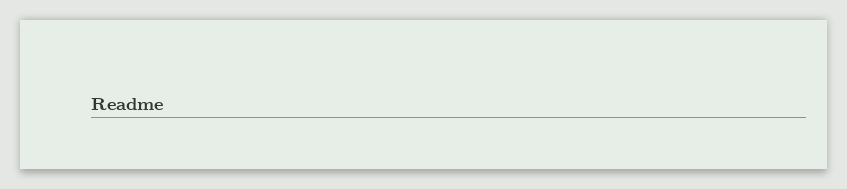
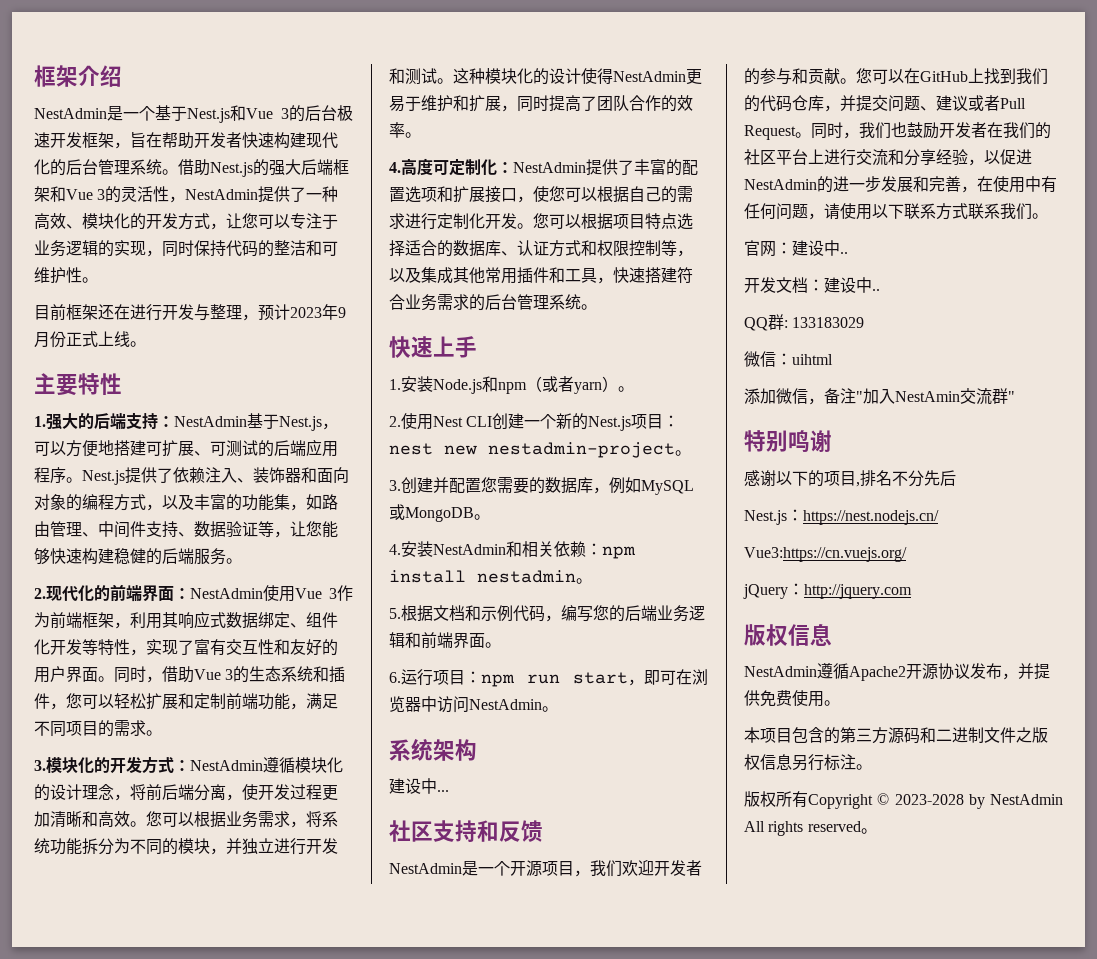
[91,98,163,110] Readme -> [34,65,122,87] [34,105,353,123] [34,132,338,149] [34,159,349,177] [34,186,339,203] [34,213,338,230] [34,240,338,257] [34,267,98,284] [34,304,346,321] [34,331,146,348] [34,373,122,396] [34,412,338,431] [34,439,338,457] [34,467,349,485] [34,494,338,511] [34,521,338,538] [34,548,242,565] [34,584,353,602] [34,611,338,629] [34,639,338,656] [34,666,346,683] [34,693,338,710] [34,720,162,737] [34,756,343,774] [34,784,338,801] [34,811,338,828] [34,838,338,855] [389,68,702,85] [389,95,693,112] [389,122,421,138] [389,158,698,176] [389,186,693,203] [389,213,693,230] [389,240,693,257] [389,267,693,284] [389,294,597,311] [389,336,477,358] [389,376,634,394] [389,413,680,431] [389,442,691,458] [389,477,694,495] [389,504,490,522] [389,541,636,559] [389,570,592,584] [389,605,705,622] [389,632,501,649] [389,669,708,687] [389,696,558,713] [389,738,477,761] [389,778,449,794] [389,820,543,842] [389,860,702,877] [744,68,1048,85] [744,95,1026,112] [744,122,1051,140] [744,149,1032,166] [744,176,1057,193] [744,203,1048,220] [744,240,848,257] [744,277,880,293] [744,314,865,331] [744,351,833,367] [744,388,1015,405] [744,430,832,452] [744,470,956,487] [744,509,939,525] [744,547,907,562] [743,583,912,599] [744,623,832,646] [744,663,1050,681] [744,690,840,707] [744,727,1048,744] [744,754,872,771] [744,791,1063,809] [744,821,877,836] 框架介绍 // NestAdmin是一个基于Nest.js和Vue 3的后台极速开发框架，旨在帮助开发者快速构建现代化的后台管理系统。借助Nest.js的强大后端框架和Vue 3的灵活性，NestAdmin提供了一种高效、模块化的开发方式，让您可以专注于业务逻辑的实现，同时保持代码的整洁和可维护性。 // 目前框架还在进行开发与整理，预计2023年9月份正式上线。 // 主要特性 // 1.强大的后端支持：NestAdmin基于Nest.js，可以方便地搭建可扩展、可测试的后端应用程序。Nest.js提供了依赖注入、装饰器和面向对象的编程方式，以及丰富的功能集，如路由管理、中间件支持、数据验证等，让您能够快速构建稳健的后端服务。 // 2.现代化的前端界面：NestAdmin使用Vue 3作为前端框架，利用其响应式数据绑定、组件化开发等特性，实现了富有交互性和友好的用户界面。同时，借助Vue 3的生态系统和插件，您可以轻松扩展和定制前端功能，满足不同项目的需求。 // 3.模块化的开发方式：NestAdmin遵循模块化的设计理念，将前后端分离，使开发过程更加清晰和高效。您可以根据业务需求，将系统功能拆分为不同的模块，并独立进行开发和测试。这种模块化的设计使得NestAdmin更易于维护和扩展，同时提高了团队合作的效率。 // 4.高度可定制化：NestAdmin提供了丰富的配置选项和扩展接口，使您可以根据自己的需求进行定制化开发。您可以根据项目特点选择适合的数据库、认证方式和权限控制等，以及集成其他常用插件和工具，快速搭建符合业务需求的后台管理系统。 // 快速上手 // 1.安装Node.js和npm（或者yarn）。 // 2.使用Nest CLI创建一个新的Nest.js项目：nest new nestadmin-project。 // 3.创建并配置您需要的数据库，例如MySQL或MongoDB。 // 4.安装NestAdmin和相关依赖：npm install nestadmin。 // 5.根据文档和示例代码，编写您的后端业务逻辑和前端界面。 // 6.运行项目：npm run start，即可在浏览器中访问NestAdmin。 // 系统架构 // 建设中... // 社区支持和反馈 // NestAdmin是一个开源项目，我们欢迎开发者的参与和贡献。您可以在GitHub上找到我们的代码仓库，并提交问题、建议或者Pull Request。同时，我们也鼓励开发者在我们的社区平台上进行交流和分享经验，以促进NestAdmin的进一步发展和完善，在使用中有任何问题，请使用以下联系方式联系我们。 // 官网：建设中.. // 开发文档：建设中.. // QQ群: 133183029 // 微信：uihtml // 添加微信，备注"加入NestAmin交流群" // 特别鸣谢 // 感谢以下的项目,排名不分先后 // Nest.js：https://nest.nodejs.cn/ // Vue3:https://cn.vuejs.org/ // jQuery：http://jquery.com // 版权信息 // NestAdmin遵循Apache2开源协议发布，并提供免费使用。 // 本项目包含的第三方源码和二进制文件之版权信息另行标注。 // 版权所有Copyright © 2023-2028 by NestAdmin All rights reserved。

